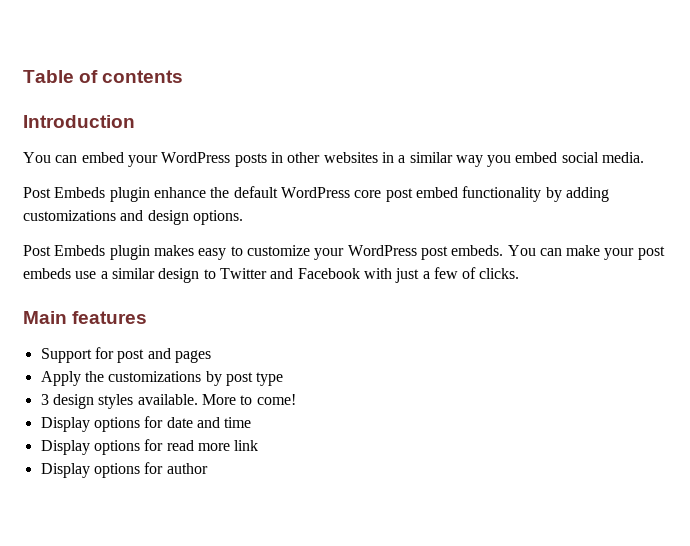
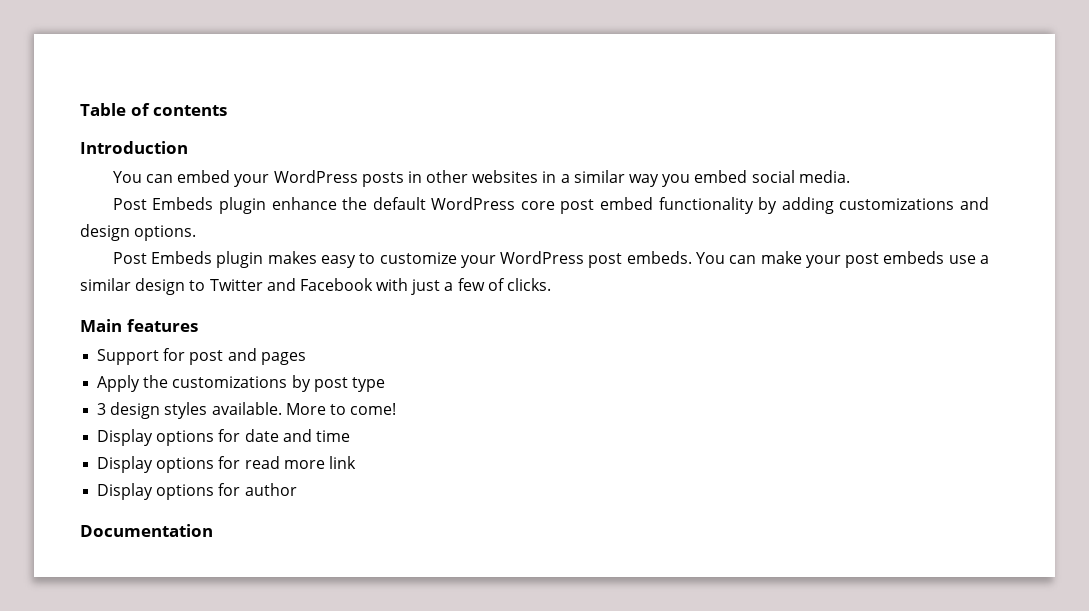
(208, 468) none -> [80,524,213,537] // Documentation

